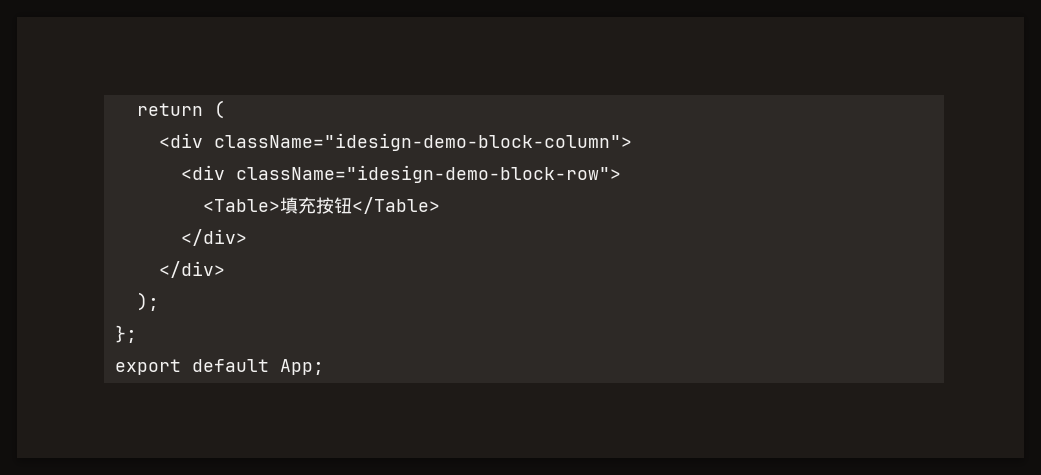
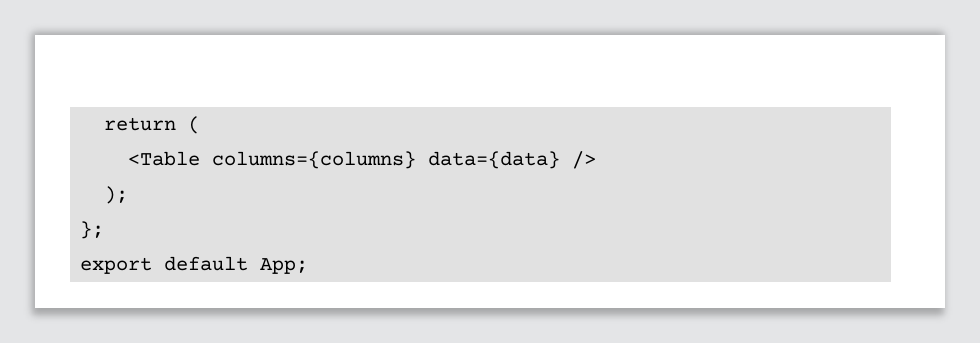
[158,133,632,151] [180,165,621,183] [202,197,440,214] [180,229,247,246] [158,261,225,278] <div className="idesign-demo-block-column"> // <div className="idesign-demo-block-row"> // <Table>填充按钮</Table> // </div> // </div> -> [127,151,596,169] <Table columns={columns} data={data} />

